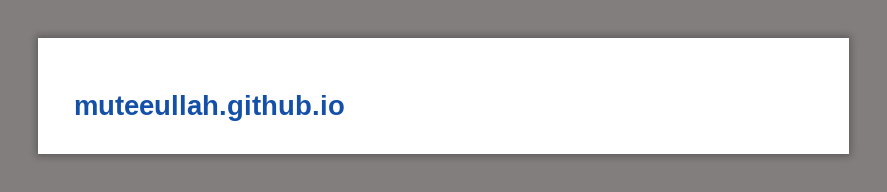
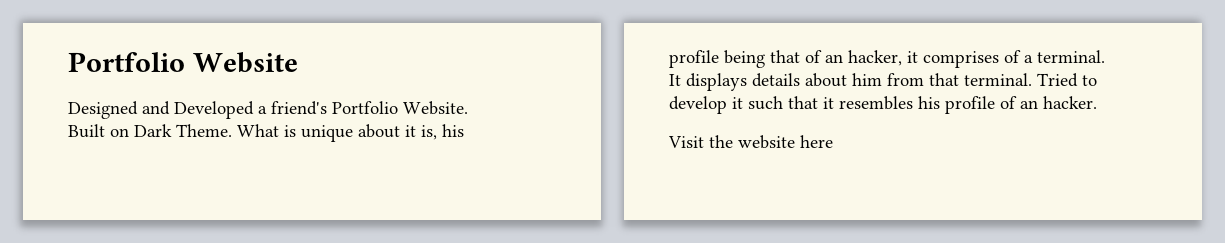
[74,95,345,121] muteeullah.github.io -> [68,52,298,73] [68,101,468,119] [68,124,464,142] [669,50,1105,68] [669,73,1097,91] [669,96,1097,114] [668,135,833,149] Portfolio Website // Designed and Developed a friend's Portfolio Website. Built on Dark Theme. What is unique about it is, his profile being that of an hacker, it comprises of a terminal. It displays details about him from that terminal. Tried to develop it such that it resembles his profile of an hacker. // Visit the website here

